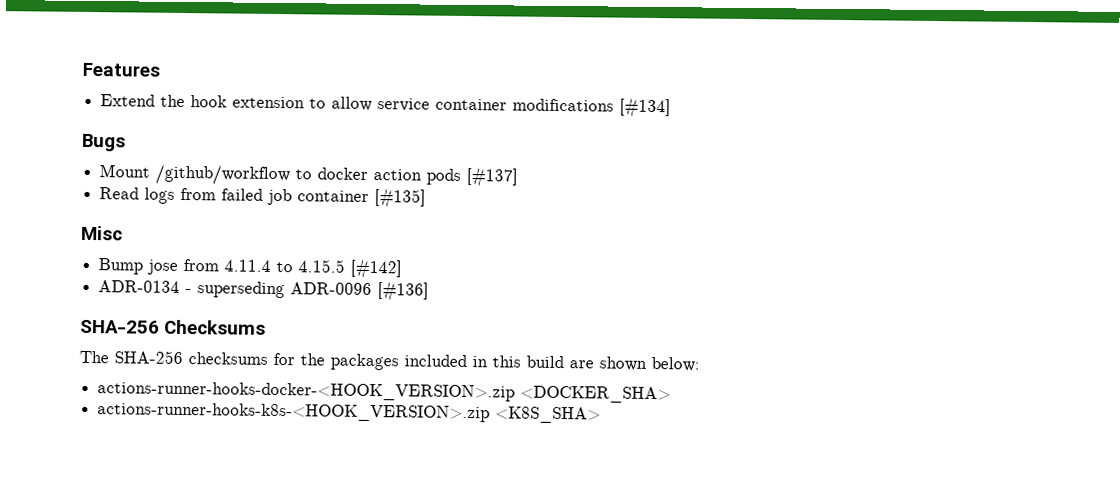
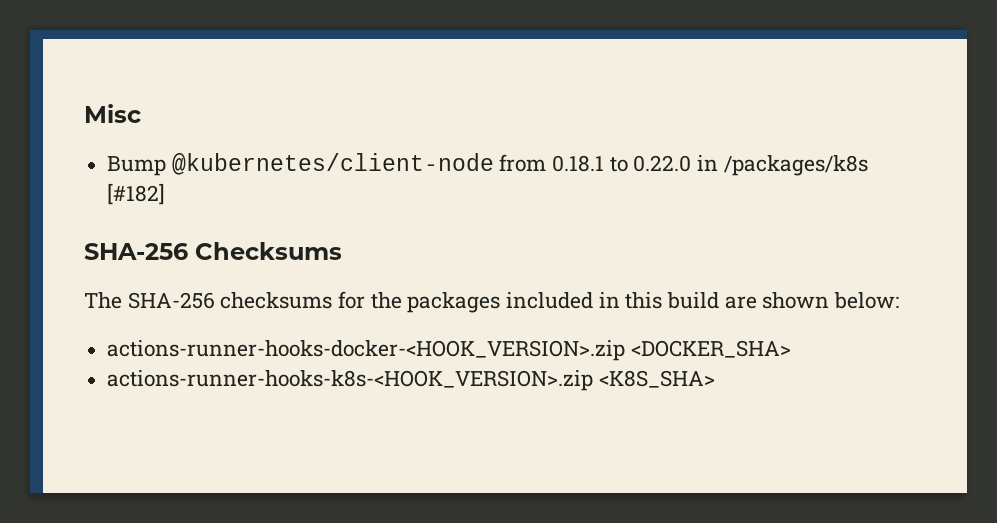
[82,62,160,77] [100,94,672,119] [82,133,126,152] [99,164,519,188] [99,187,427,209] [81,225,123,241] [98,258,403,280] [98,280,430,302] Features // Extend the hook extension to allow service container modifications [#134] // Bugs // Mount /github/workflow to docker action pods [#137] // Read logs from failed job container [#135] // Misc // Bump jose from 4.11.4 to 4.15.5 [#142] // ADR-0134 - superseding ADR-0096 [#136] -> [84,104,141,123] [107,153,868,176] [107,183,166,205] Misc // Bump @kubernetes/client-node from 0.18.1 to 0.22.0 in /packages/k8s [#182]

